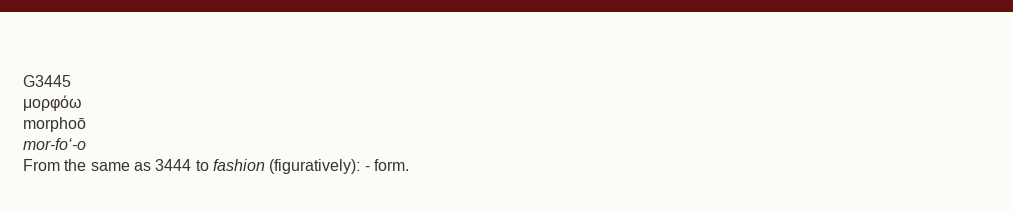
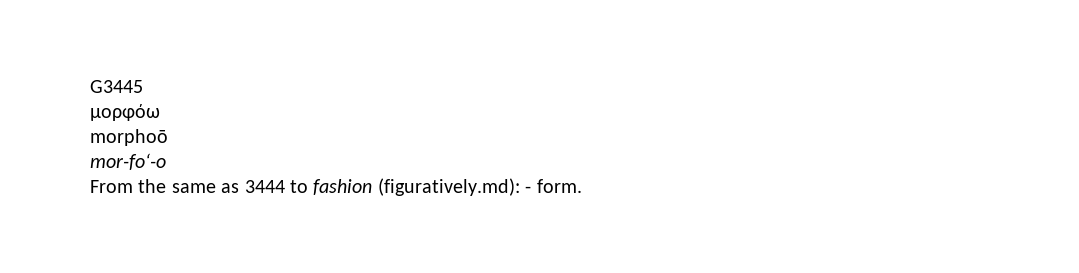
[269,159,361,174] (figuratively): -> [377,178,520,196] (figuratively.md):

